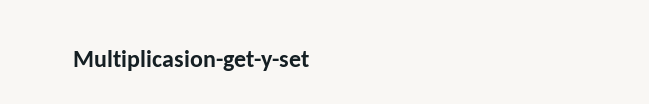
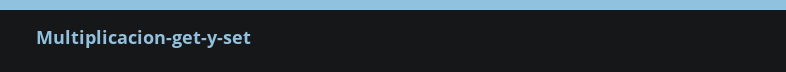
[73,50,309,71] Multiplicasion-get-y-set -> [36,30,251,48] Multiplicacion-get-y-set

